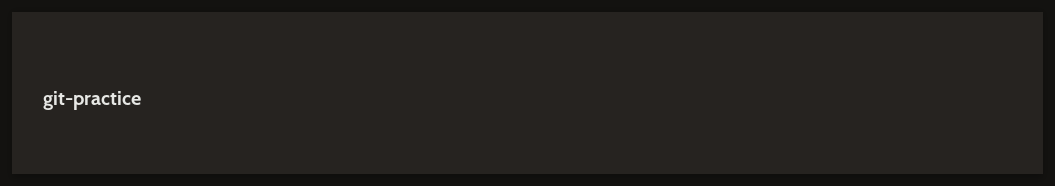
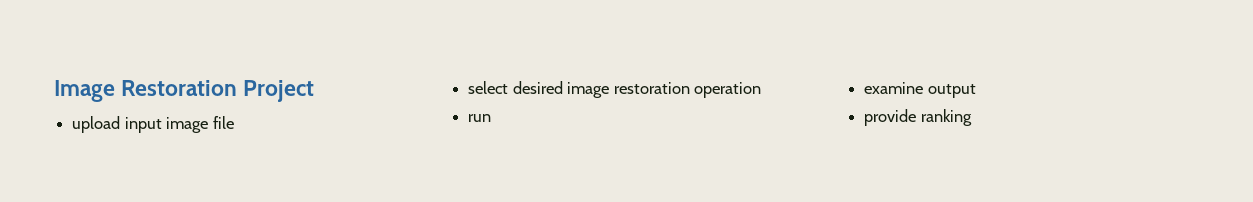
[43,91,141,110] git-practice -> [54,80,315,102] [72,116,234,133] [468,81,761,98] [468,114,492,122] [864,82,976,98] [864,109,972,126] Image Restoration Project // upload input image file // select desired image restoration operation // run // examine output // provide ranking

